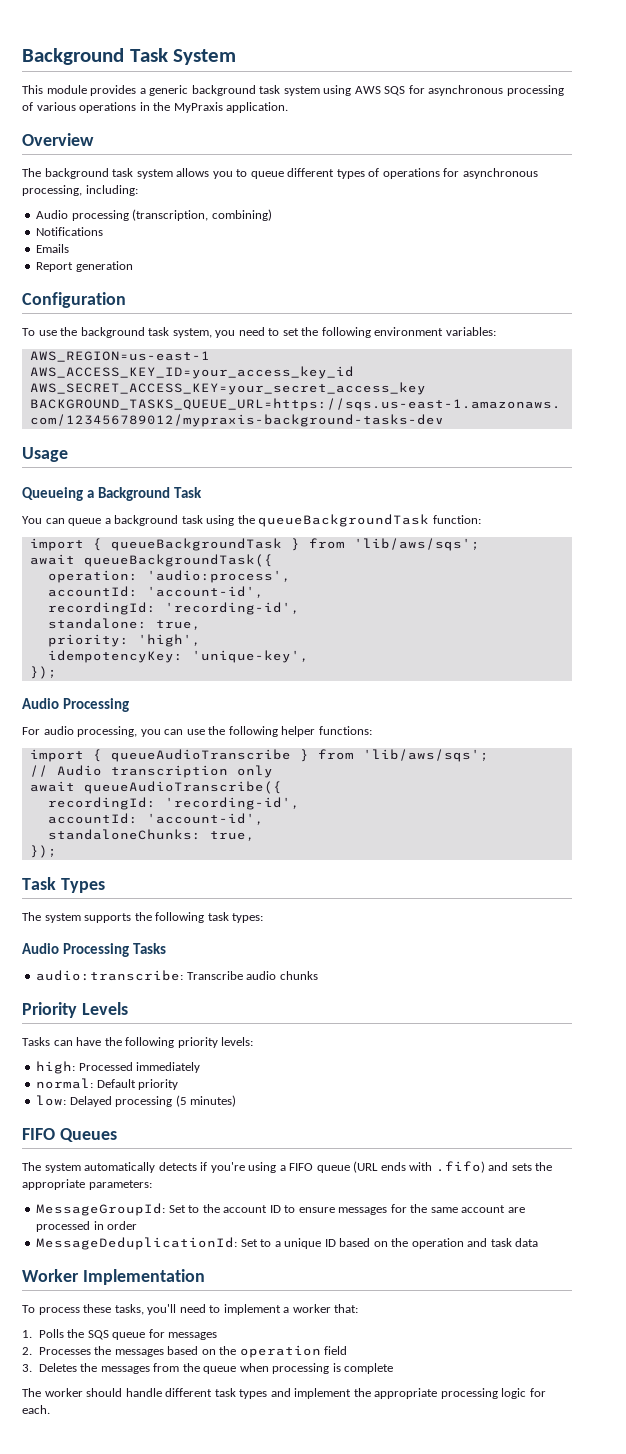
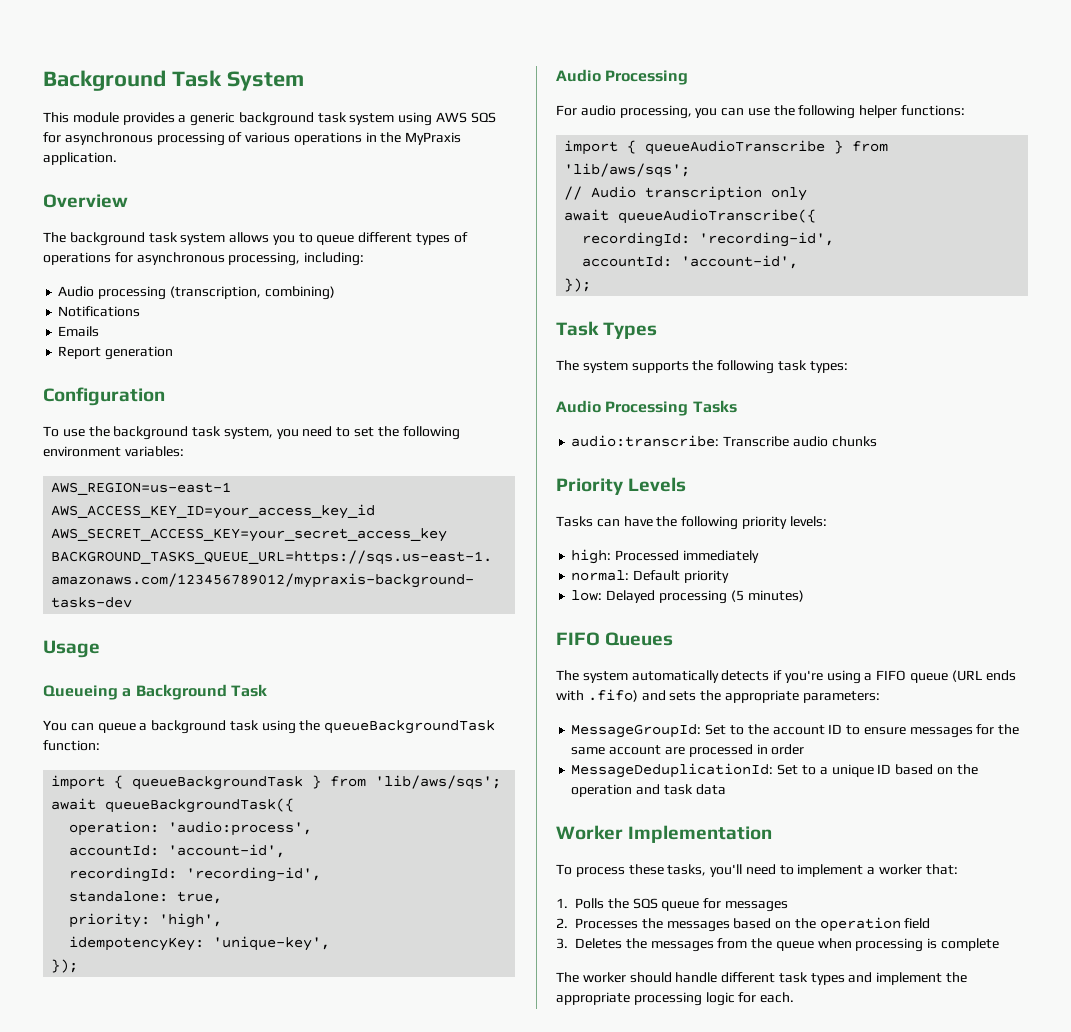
[47,829,255,841] // standaloneChunks: true, -> (799, 262) none

